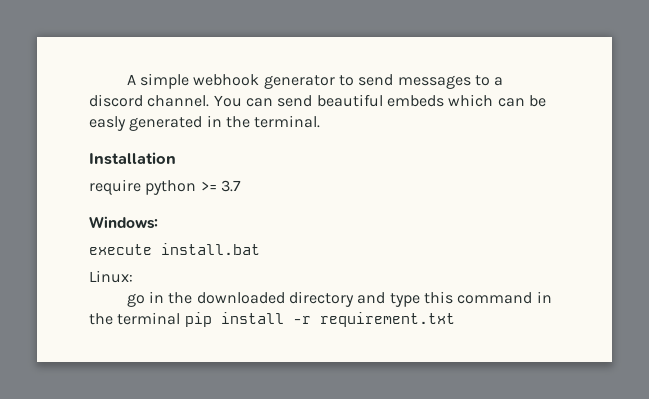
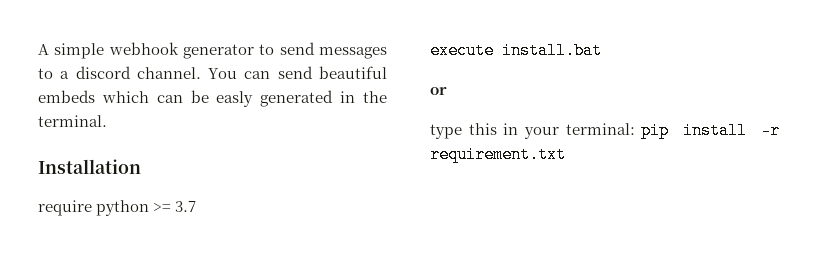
[89,216,158,229] // Windows: -> (197, 206) none
[89,270,133,283] [126,291,552,307] [89,312,181,325] Linux: // go in the downloaded directory and type this command in the terminal -> [430,87,447,95] [430,123,635,139] or // type this in your terminal:

